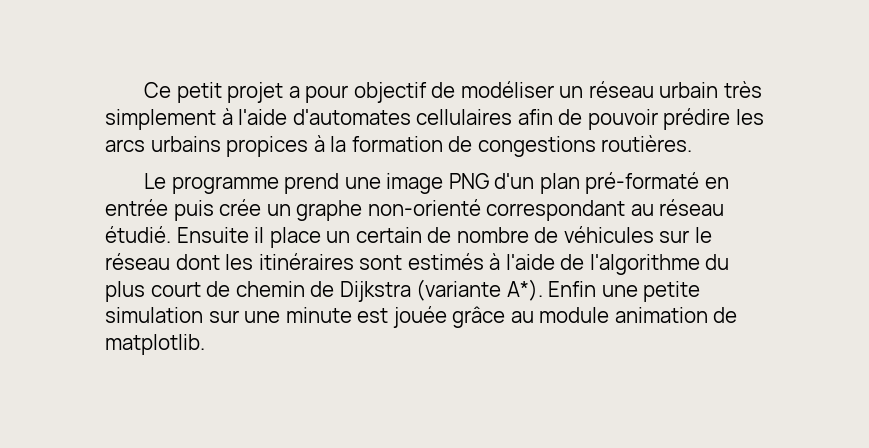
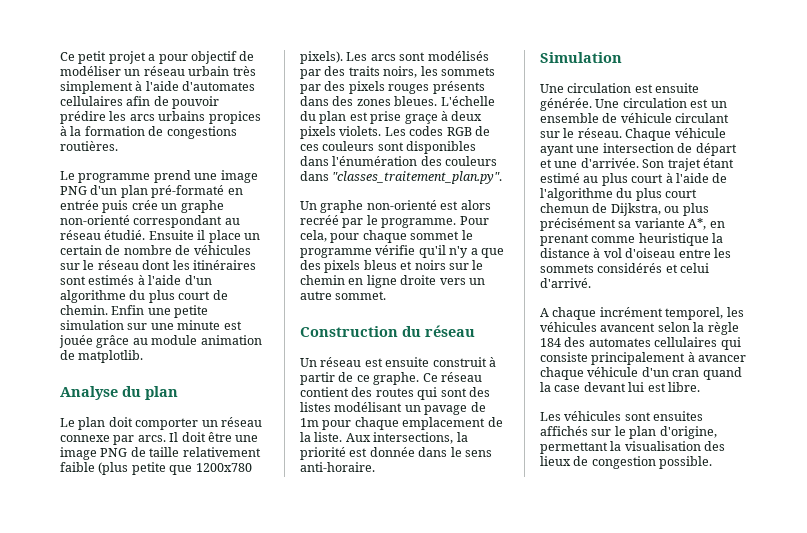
[560,254,700,275] de l'algorithme -> [184,275,212,285] [60,290,126,303] d'un algorithme
[235,279,543,302] chemin de Dijkstra (variante A*). -> [60,305,108,315] chemin.
(205, 344) none -> [60,386,178,400] [60,417,262,430] [60,432,259,445] [60,447,261,460] [60,462,252,475] [300,51,489,64] [300,66,495,79] [300,81,485,94] [300,96,495,106] [300,111,483,124] [300,126,490,139] [300,141,477,154] [300,156,498,166] [300,171,503,184] [300,200,491,213] [300,215,489,228] [300,230,473,243] [300,245,504,258] [300,260,484,273] [300,275,485,288] [300,291,387,300] [300,325,475,337] [300,357,496,367] [300,372,482,385] [300,387,490,400] [300,402,486,415] [300,417,503,430] [300,432,468,444] [300,447,492,460] [300,462,375,472] [540,52,622,63] [540,83,700,93] [540,98,727,111] [540,113,730,123] [540,128,726,141] [540,143,737,156] [540,158,734,171] [540,173,728,186] [540,188,698,201] [540,203,709,216] [540,218,725,231] [540,233,724,246] [540,248,731,258] [540,263,710,273] [540,278,591,288] [540,307,744,320] [540,322,739,335] [540,337,741,350] [540,352,747,365] [540,367,742,380] [540,382,700,392] [540,411,704,421] [540,426,717,439] [540,441,726,454] [540,456,713,469] // Analyse du plan // Le plan doit comporter un réseau connexe par arcs. Il doit être une image PNG de taille relativement faible (plus petite que 1200x780 pixels). Les arcs sont modélisés par des traits noirs, les sommets par des pixels rouges présents dans des zones bleues. L'échelle du plan est prise graçe à deux pixels violets. Les codes RGB de ces couleurs sont disponibles dans l'énumération des couleurs dans "classes_traitement_plan.py". // Un graphe non-orienté est alors recréé par le programme. Pour cela, pour chaque sommet le programme vérifie qu'il n'y a que des pixels bleus et noirs sur le chemin en ligne droite vers un autre sommet. // Construction du réseau // Un réseau est ensuite construit à partir de ce graphe. Ce réseau contient des routes qui sont des listes modélisant un pavage de 1m pour chaque emplacement de la liste. Aux intersections, la priorité est donnée dans le sens anti-horaire. // Simulation // Une circulation est ensuite générée. Une circulation est un ensemble de véhicule circulant sur le réseau. Chaque véhicule ayant une intersection de départ et une d'arrivée. Son trajet étant estimé au plus court à l'aide de l'algorithme du plus court chemun de Dijkstra, ou plus précisément sa variante A*, en prenant comme heuristique la distance à vol d'oiseau entre les sommets considérés et celui d'arrivé. // A chaque incrément temporel, les véhicules avancent selon la règle 184 des automates cellulaires qui consiste principalement à avancer chaque véhicule d'un cran quand la case devant lui est libre. // Les véhicules sont ensuites affichés sur le plan d'origine, permettant la visualisation des lieux de congestion possible.

